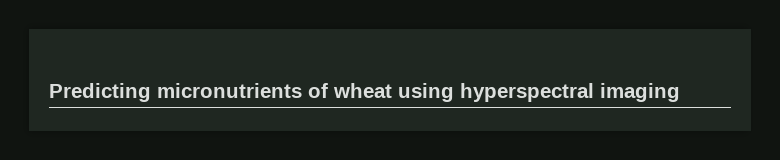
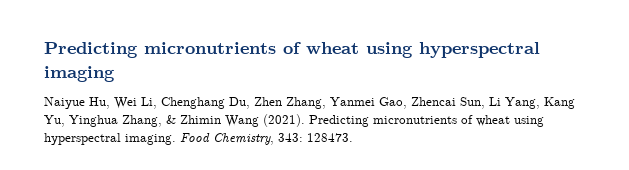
(680, 92) none -> [44,97,575,109] [44,114,544,127] [44,133,353,145] // Naiyue Hu, Wei Li, Chenghang Du, Zhen Zhang, Yanmei Gao, Zhencai Sun, Li Yang, Kang Yu, Yinghua Zhang, & Zhimin Wang (2021). Predicting micronutrients of wheat using hyperspectral imaging. Food Chemistry, 343: 128473.

